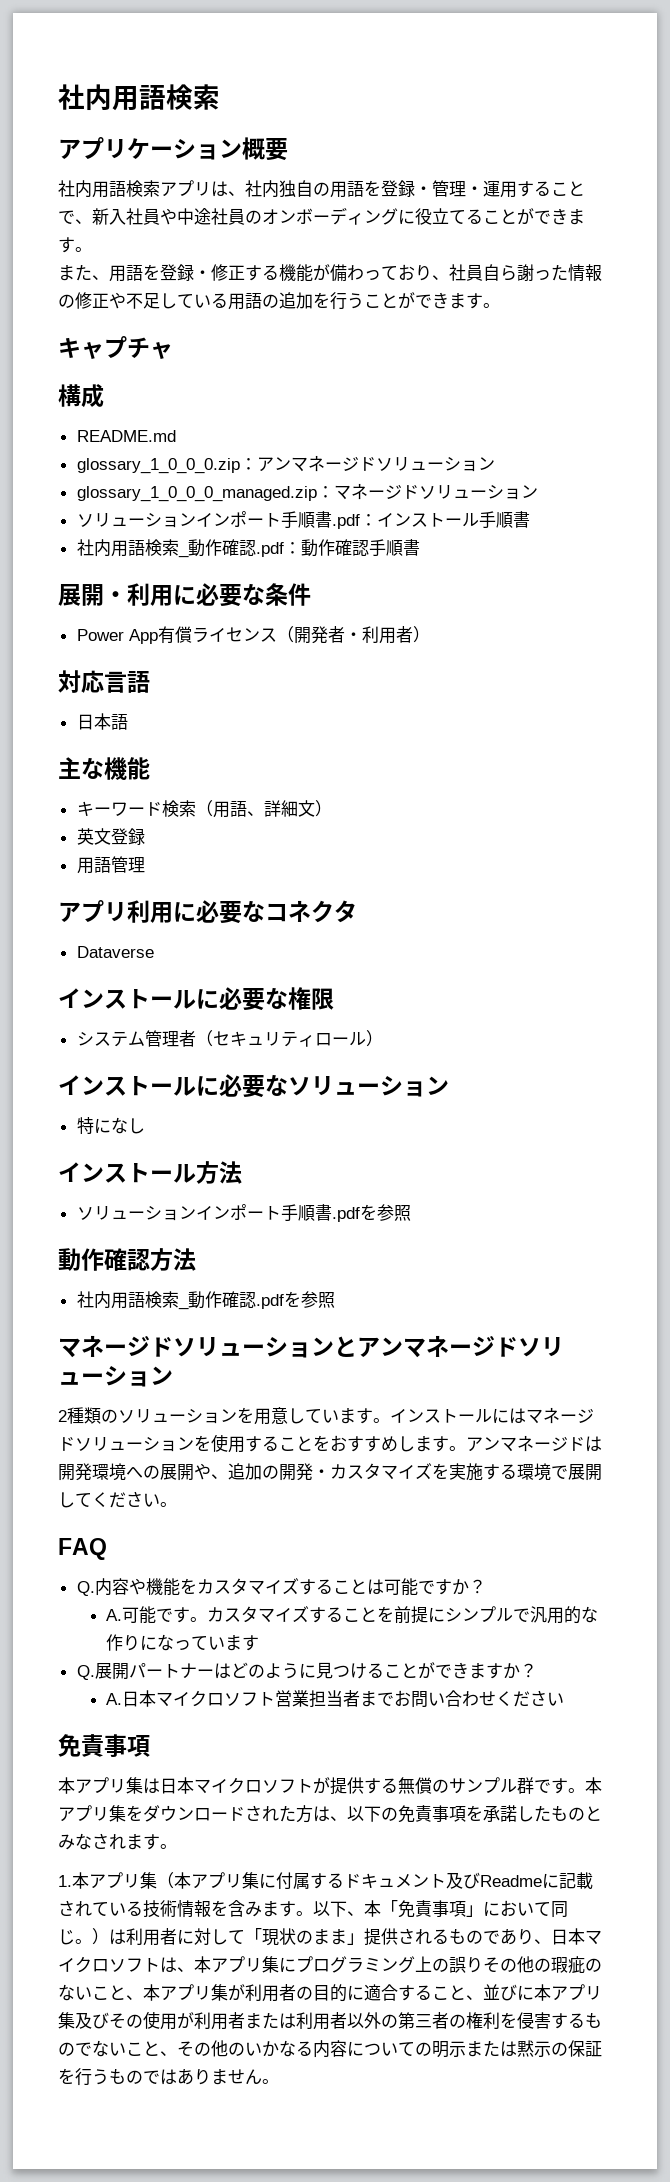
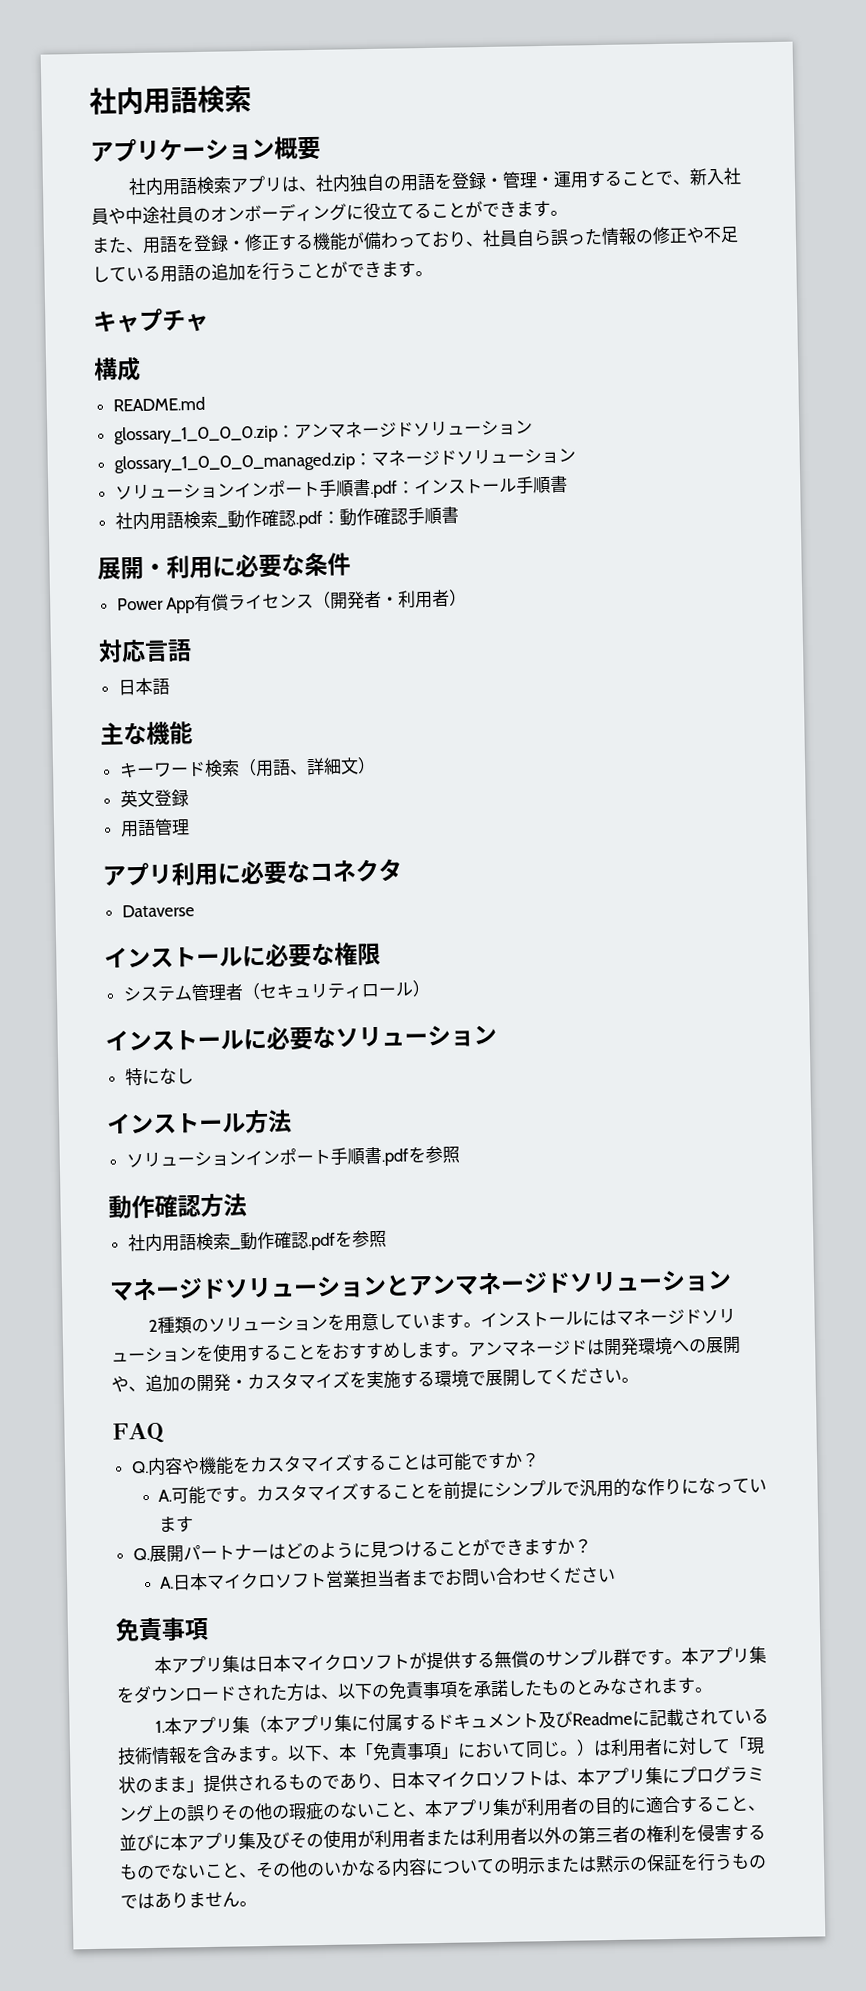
[517,264,534,281] 謝 -> [550,228,569,246] 誤

